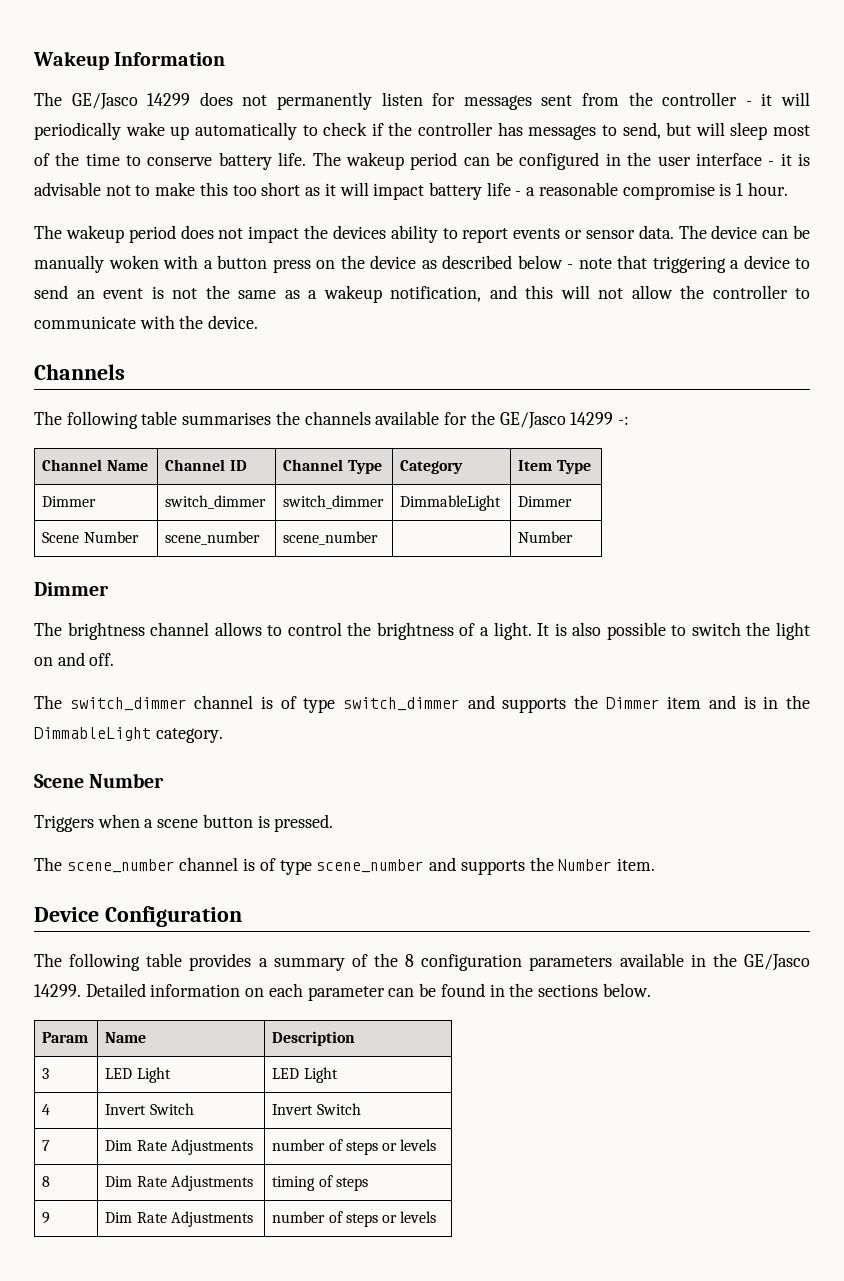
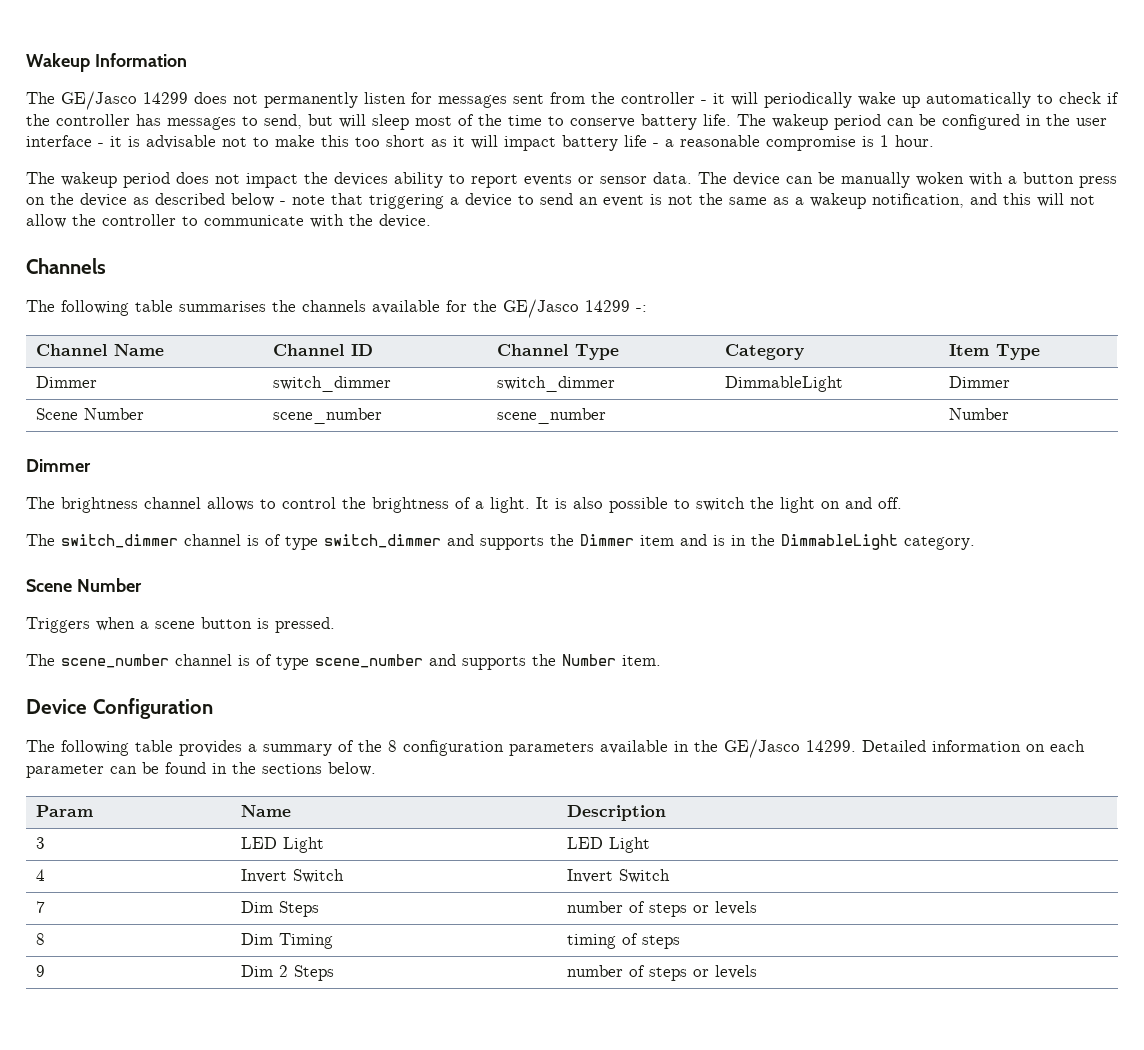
[136,1139,253,1155] Rate Adjustments -> [278,901,319,917] Steps
[136,1175,253,1191] Rate Adjustments -> [278,933,333,949] Timing
[136,1211,253,1227] Rate Adjustments -> [278,965,334,981] 2 Steps

